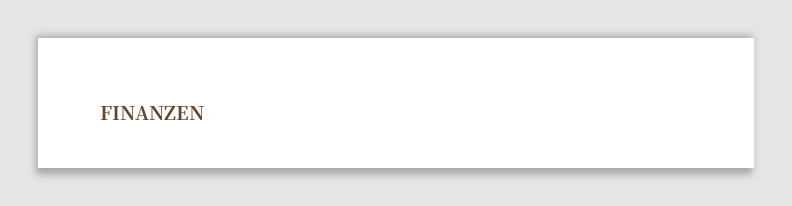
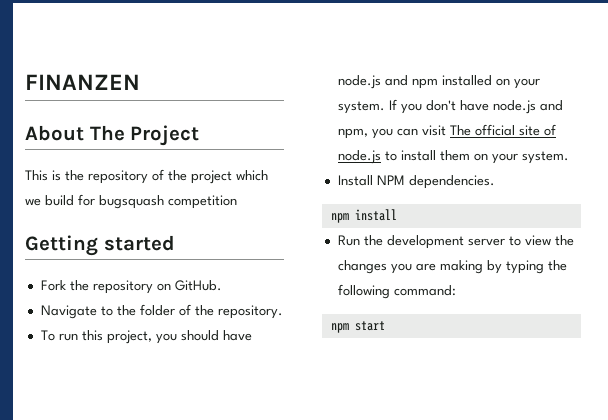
(204, 113) none -> [25,125,200,146] [25,169,268,184] [25,194,237,209] [25,235,175,256] [40,280,222,294] [40,304,283,319] [40,330,252,344] [337,75,540,89] [337,99,563,114] [337,124,556,139] [337,150,569,164] [337,175,495,189] [330,209,397,223] [337,235,574,249] [337,260,567,274] [337,284,456,299] [330,321,385,333] // About The Project // This is the repository of the project which we build for bugsquash competition // Getting started // Fork the repository on GitHub. // Navigate to the folder of the repository. // To run this project, you should have node.js and npm installed on your system. If you don't have node.js and npm, you can visit The official site of node.js to install them on your system. // Install NPM dependencies. // npm install // Run the development server to view the changes you are making by typing the following command: // npm start

